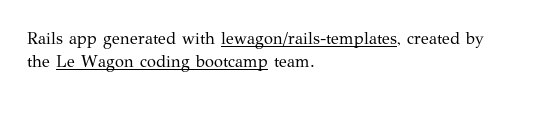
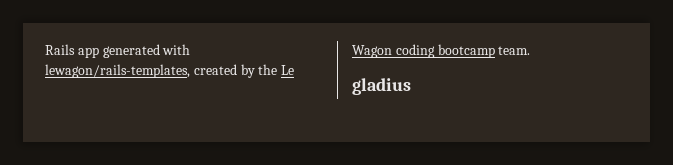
(315, 62) none -> [352,78,411,95] // gladius

